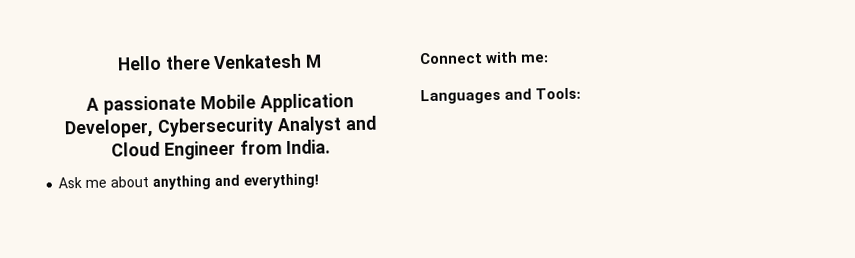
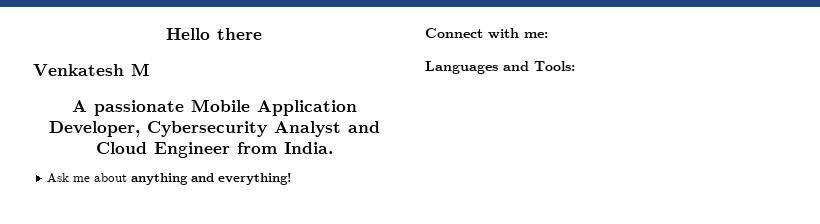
(211, 62) none -> (262, 34) //

